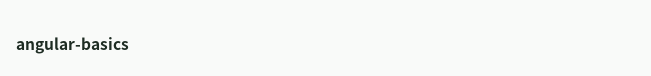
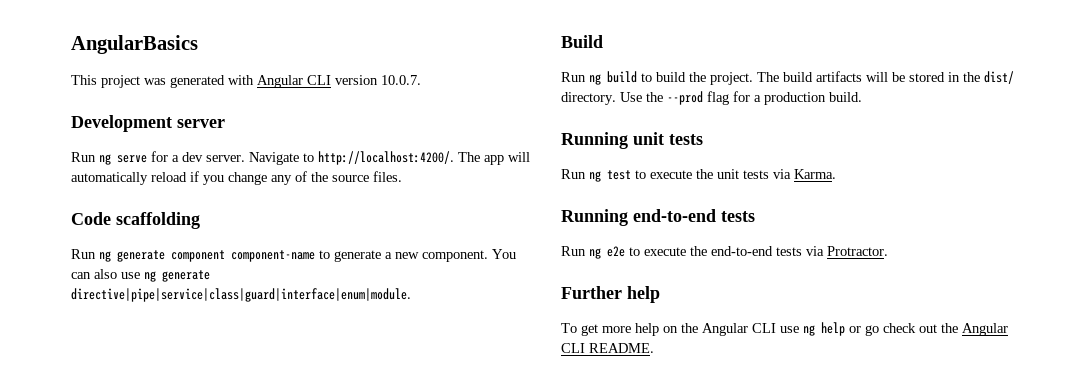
[16,37,129,54] angular-basics -> [71,35,198,54] [71,75,421,88] [71,115,225,132] [71,151,530,165] [71,171,402,185] [71,212,200,229] [71,249,516,262] [71,269,210,282] [71,288,411,302] [561,35,603,48] [561,71,1014,85] [561,91,862,105] [561,132,703,149] [561,169,836,182] [561,209,755,226] [561,246,888,259] [561,286,660,303] [561,322,1008,336] [561,343,654,353] AngularBasics // This project was generated with Angular CLI version 10.0.7. // Development server // Run ng serve for a dev server. Navigate to http://localhost:4200/. The app will automatically reload if you change any of the source files. // Code scaffolding // Run ng generate component component-name to generate a new component. You can also use ng generate directive|pipe|service|class|guard|interface|enum|module. // Build // Run ng build to build the project. The build artifacts will be stored in the dist/ directory. Use the --prod flag for a production build. // Running unit tests // Run ng test to execute the unit tests via Karma. // Running end-to-end tests // Run ng e2e to execute the end-to-end tests via Protractor. // Further help // To get more help on the Angular CLI use ng help or go check out the Angular CLI README.

